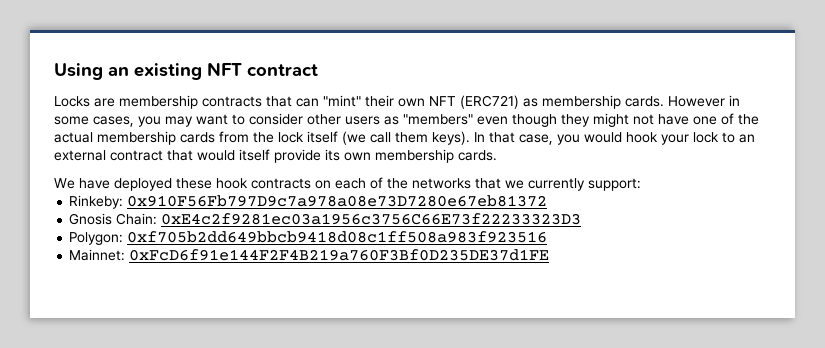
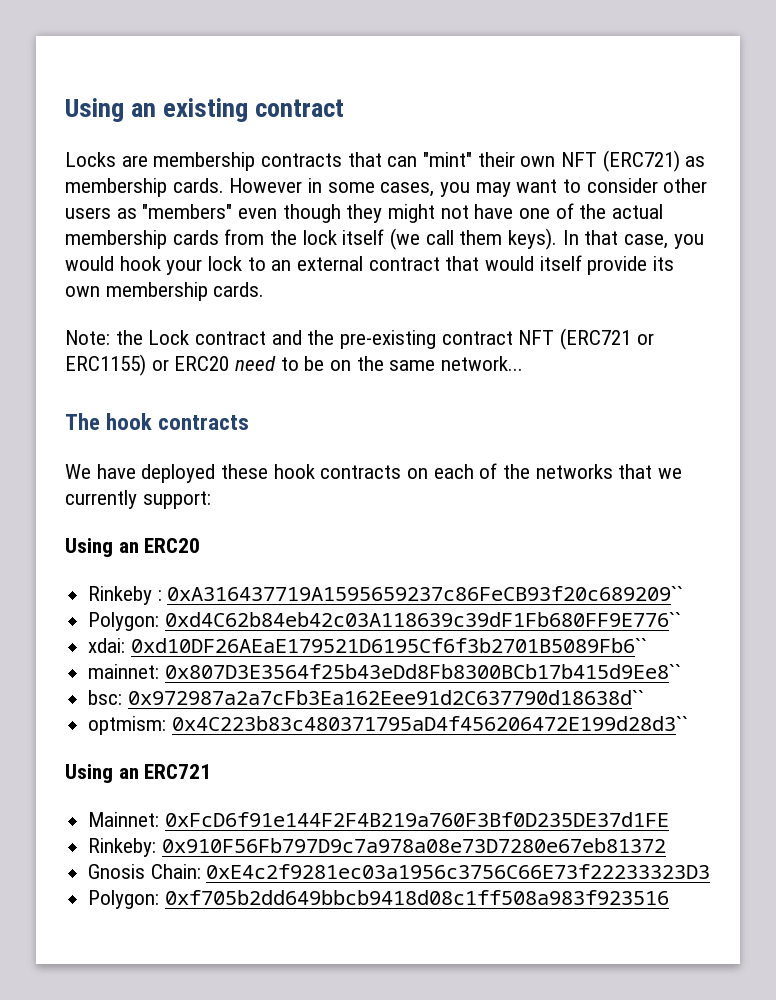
[207,62,242,76] NFT -> (249, 110) none
(497, 155) none -> [65,328,654,350] [65,354,524,376] [65,413,250,430] // Note: the Lock contract and the pre-existing contract NFT (ERC721 or ERC1155) or ERC20 need to be on the same network... // The hook contracts
(641, 184) none -> [65,538,201,557] [88,586,684,605] [88,612,681,631] [88,638,647,653] [88,664,681,679] [88,690,644,705] [88,716,688,735] [65,764,212,783] [88,812,669,827] // Using an ERC20 // Rinkeby : 0xA316437719A1595659237c86FeCB93f20c689209`` // Polygon: 0xd4C62b84eb42c03A118639c39dF1Fb680FF9E776`` // xdai: 0xd10DF26AEaE179521D6195Cf6f3b2701B5089Fb6`` // mainnet: 0x807D3E3564f25b43eDd8Fb8300BCb17b415d9Ee8`` // bsc: 0x972987a2a7cFb3Ea162Eee91d2C637790d18638d`` // optmism: 0x4C223b83c480371795aD4f456206472E199d28d3`` // Using an ERC721 // Mainnet: 0xFcD6f91e144F2F4B219a760F3Bf0D235DE37d1FE
[69,249,550,261] // Mainnet: 0xFcD6f91e144F2F4B219a760F3Bf0D235DE37d1FE -> (669, 897) none

